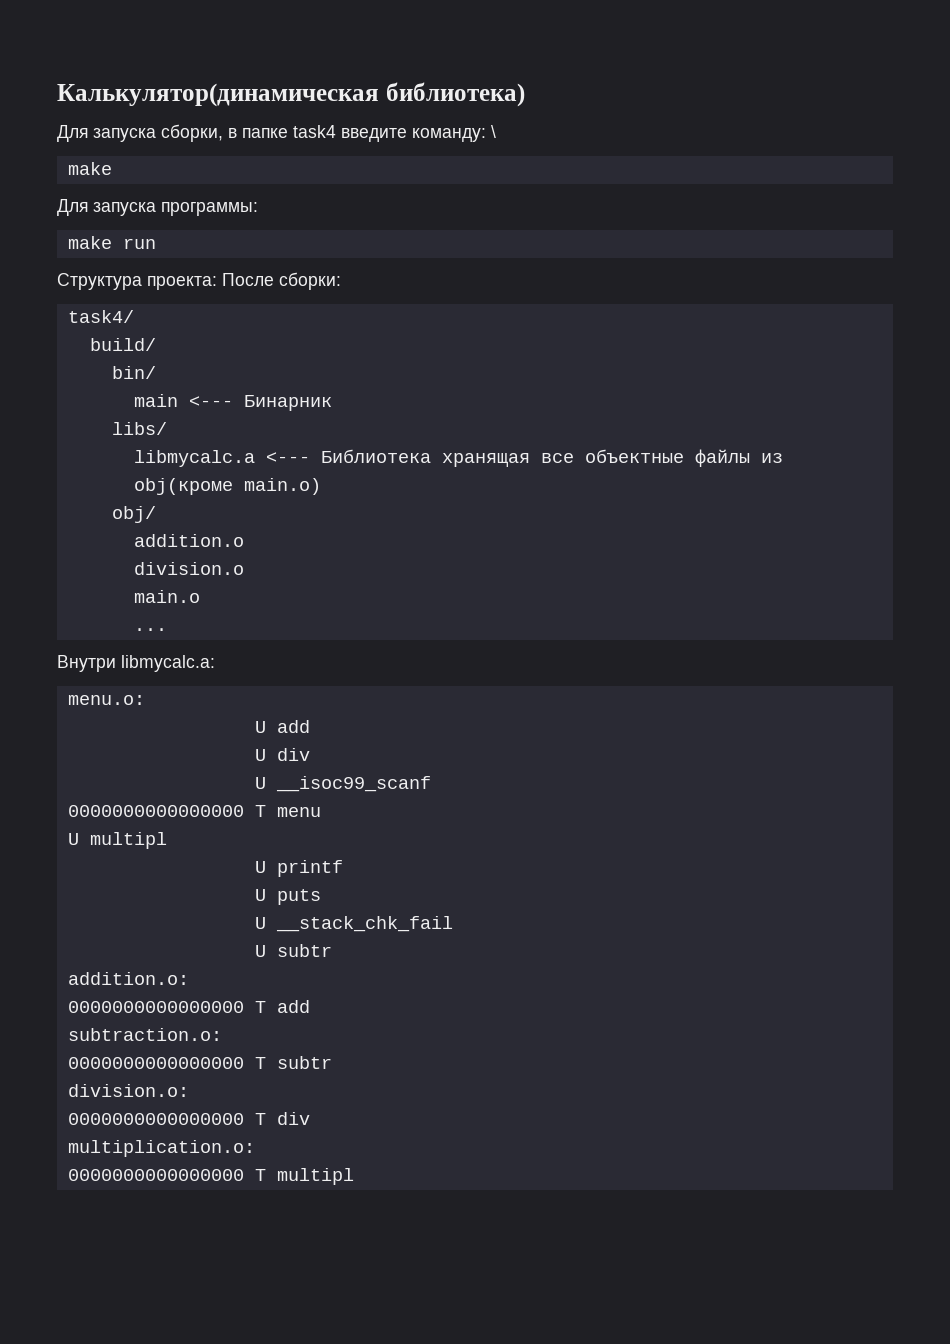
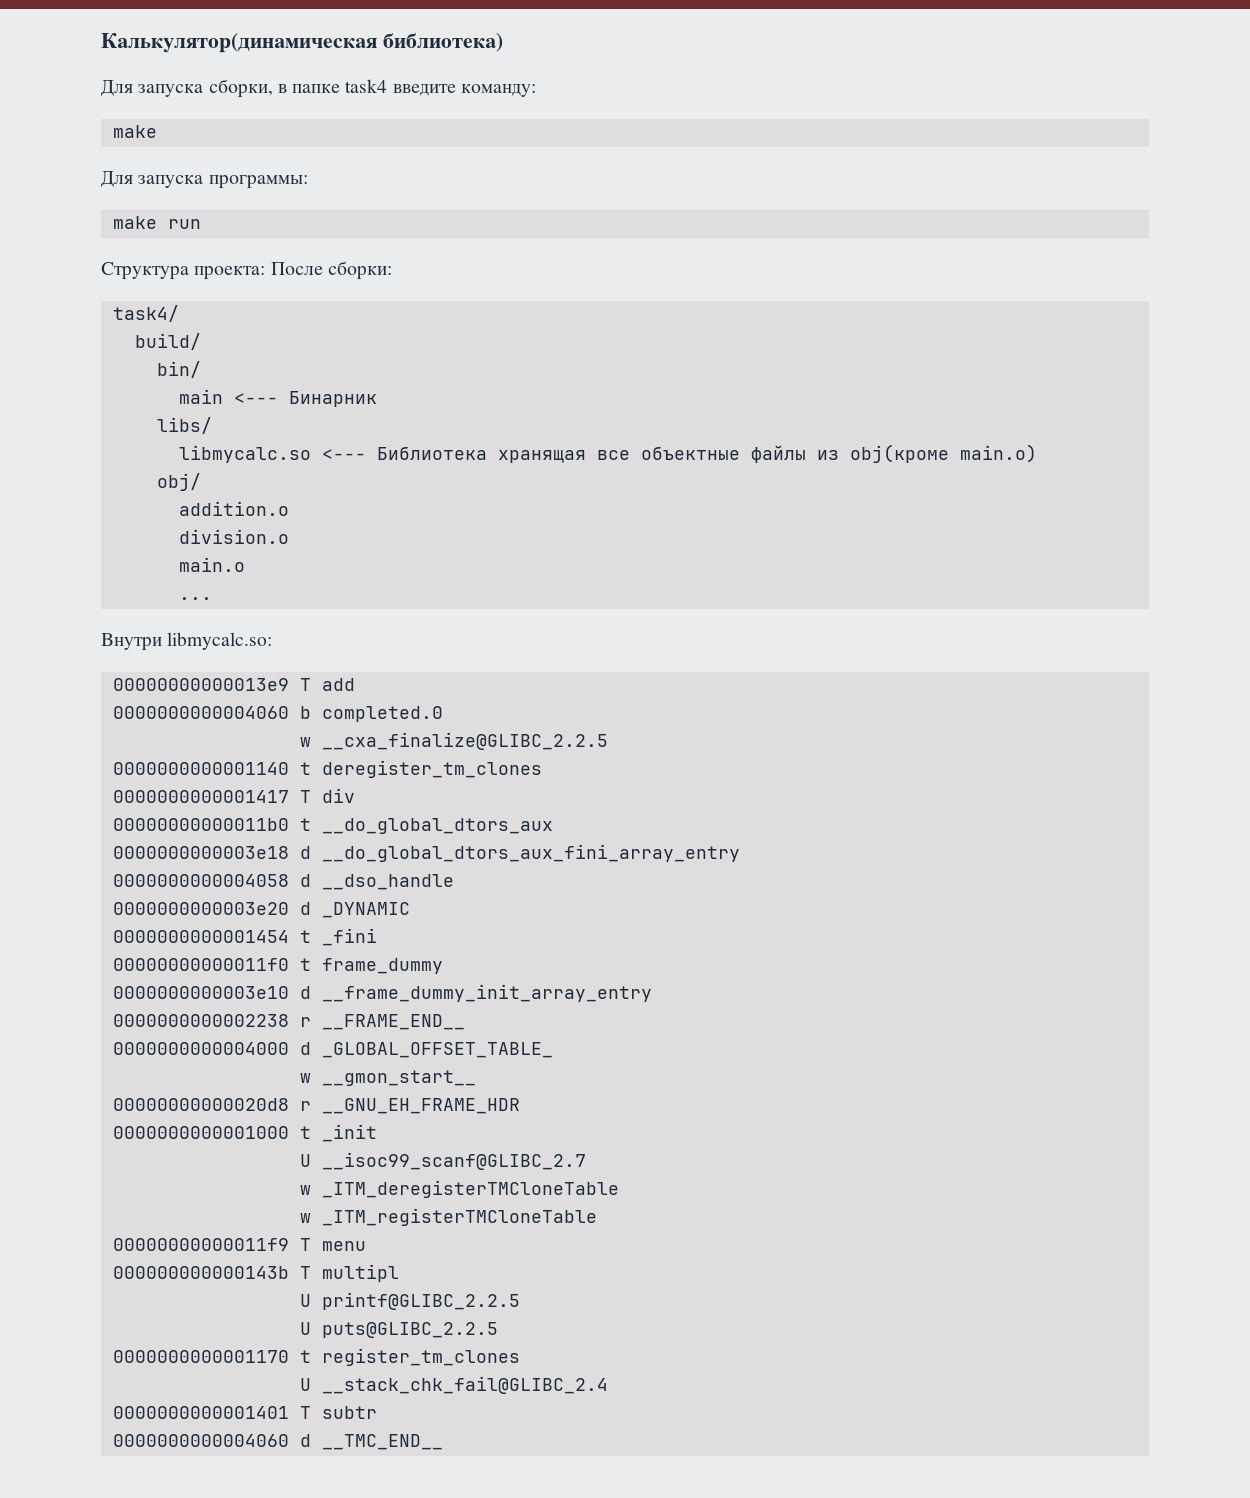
[491,125,496,138] \ -> (536, 90) none
[133,450,255,467] libmycalc.a -> [178,445,311,463] libmycalc.so
[121,655,215,672] [67,695,145,705] [254,720,310,733] [254,748,310,761] [254,776,431,792] [67,805,244,817] libmycalc.a: // menu.o: // U add // U div // U __isoc99_scanf // 0000000000000000 -> [167,632,273,650] [112,678,355,691] [112,706,443,722] [299,732,608,750] [112,760,542,778] [112,788,355,803] [112,818,553,834] [112,844,740,862] [112,874,454,890] [112,902,410,918] [112,928,377,946] [112,958,443,974] [112,984,652,1002] [112,1014,465,1030] [112,1042,553,1058] [299,1070,476,1086] [112,1098,520,1114] [112,1124,377,1142] [299,1152,586,1170] [299,1180,619,1198] [299,1208,597,1226] [112,1238,289,1251] libmycalc.so: // 00000000000013e9 T add // 0000000000004060 b completed.0 // w __cxa_finalize@GLIBC_2.2.5 // 0000000000001140 t deregister_tm_clones // 0000000000001417 T div // 00000000000011b0 t __do_global_dtors_aux // 0000000000003e18 d __do_global_dtors_aux_fini_array_entry // 0000000000004058 d __dso_handle // 0000000000003e20 d _DYNAMIC // 0000000000001454 t _fini // 00000000000011f0 t frame_dummy // 0000000000003e10 d __frame_dummy_init_array_entry // 0000000000002238 r __FRAME_END__ // 0000000000004000 d _GLOBAL_OFFSET_TABLE_ // w __gmon_start__ // 00000000000020d8 r __GNU_EH_FRAME_HDR // 0000000000001000 t _init // U __isoc99_scanf@GLIBC_2.7 // w _ITM_deregisterTMCloneTable // w _ITM_registerTMCloneTable // 00000000000011f9
[67,833,79,845] U -> [112,1266,311,1279] 000000000000143b T
[276,860,343,877] [254,889,321,905] [254,916,453,932] [254,944,332,957] [67,972,189,985] [67,1000,310,1013] [67,1028,222,1041] [67,1056,332,1069] [67,1084,189,1097] [67,1112,310,1125] [67,1140,255,1157] [67,1168,354,1185] printf // U puts // U __stack_chk_fail // U subtr // addition.o: // 0000000000000000 T add // subtraction.o: // 0000000000000000 T subtr // division.o: // 0000000000000000 T div // multiplication.o: // 0000000000000000 T multipl -> [321,1292,520,1310] [299,1322,498,1338] [112,1348,520,1366] [299,1376,608,1394] [112,1406,377,1419] [112,1434,443,1450] printf@GLIBC_2.2.5 // U puts@GLIBC_2.2.5 // 0000000000001170 t register_tm_clones // U __stack_chk_fail@GLIBC_2.4 // 0000000000001401 T subtr // 0000000000004060 d __TMC_END__

